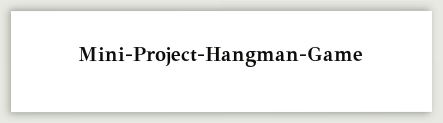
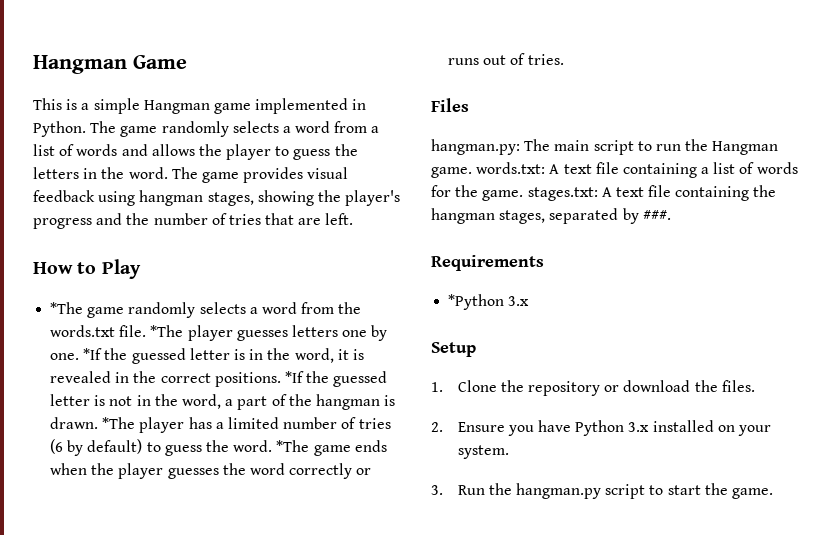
[77,45,364,68] Mini-Project-Hangman-Game -> [33,55,187,74] [33,98,367,114] [33,121,380,137] [33,144,358,160] [33,167,349,183] [33,190,401,206] [33,213,354,229] [33,259,141,279] [50,302,362,318] [50,325,388,341] [50,348,364,364] [50,371,388,387] [50,394,396,410] [50,417,391,433] [50,439,387,456] [50,463,372,479] [448,53,564,65] [431,98,469,112] [431,139,779,155] [431,162,798,178] [431,185,777,201] [431,208,671,224] [431,255,544,271] [448,294,530,310] [431,342,476,357] [431,380,755,396] [431,420,771,436] [457,445,509,459] [431,483,773,499] Hangman Game // This is a simple Hangman game implemented in Python. The game randomly selects a word from a list of words and allows the player to guess the letters in the word. The game provides visual feedback using hangman stages, showing the player's progress and the number of tries that are left. // How to Play // *The game randomly selects a word from the words.txt file. *The player guesses letters one by one. *If the guessed letter is in the word, it is revealed in the correct positions. *If the guessed letter is not in the word, a part of the hangman is drawn. *The player has a limited number of tries (6 by default) to guess the word. *The game ends when the player guesses the word correctly or runs out of tries. // Files // hangman.py: The main script to run the Hangman game. words.txt: A text file containing a list of words for the game. stages.txt: A text file containing the hangman stages, separated by ###. // Requirements // *Python 3.x // Setup // 1. Clone the repository or download the files. // 2. Ensure you have Python 3.x installed on your system. // 3. Run the hangman.py script to start the game.

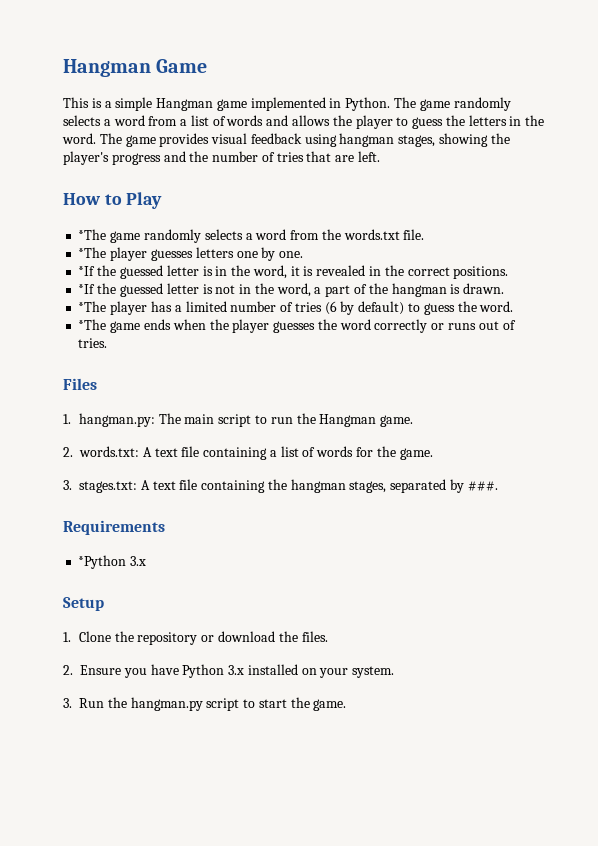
(147, 331) none -> (425, 234) //
(80, 356) none -> (304, 254) //
(281, 379) none -> (509, 272) //
(99, 423) none -> (505, 288) //
(273, 446) none -> (514, 306) //
(469, 105) none -> [63,414,71,424] 1.
(472, 172) none -> [63,447,73,457] // 2.
(524, 195) none -> [63,480,72,490] // 3.

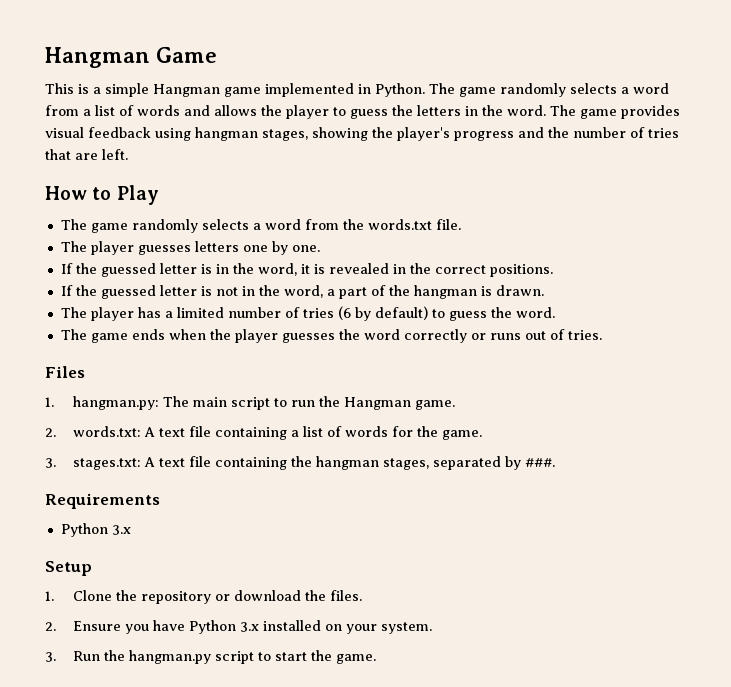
[78,229,107,240] *The -> [60,219,87,230] The
[78,247,107,258] *The -> [60,241,87,252] The
[78,266,96,276] *If -> [60,263,73,274] If
[78,284,96,294] *If -> [60,285,73,296] If
[78,301,107,312] *The -> [60,307,87,318] The
[78,319,107,330] *The -> [60,329,87,340] The
[78,555,127,569] *Python -> [60,523,108,537] Python

